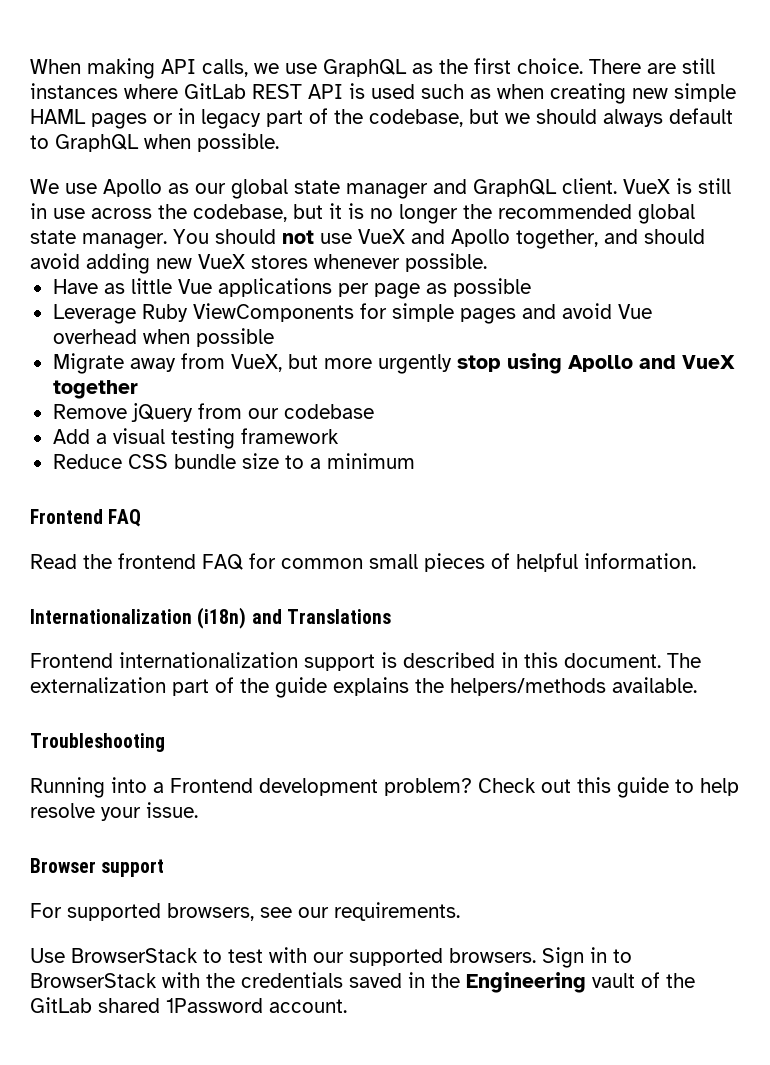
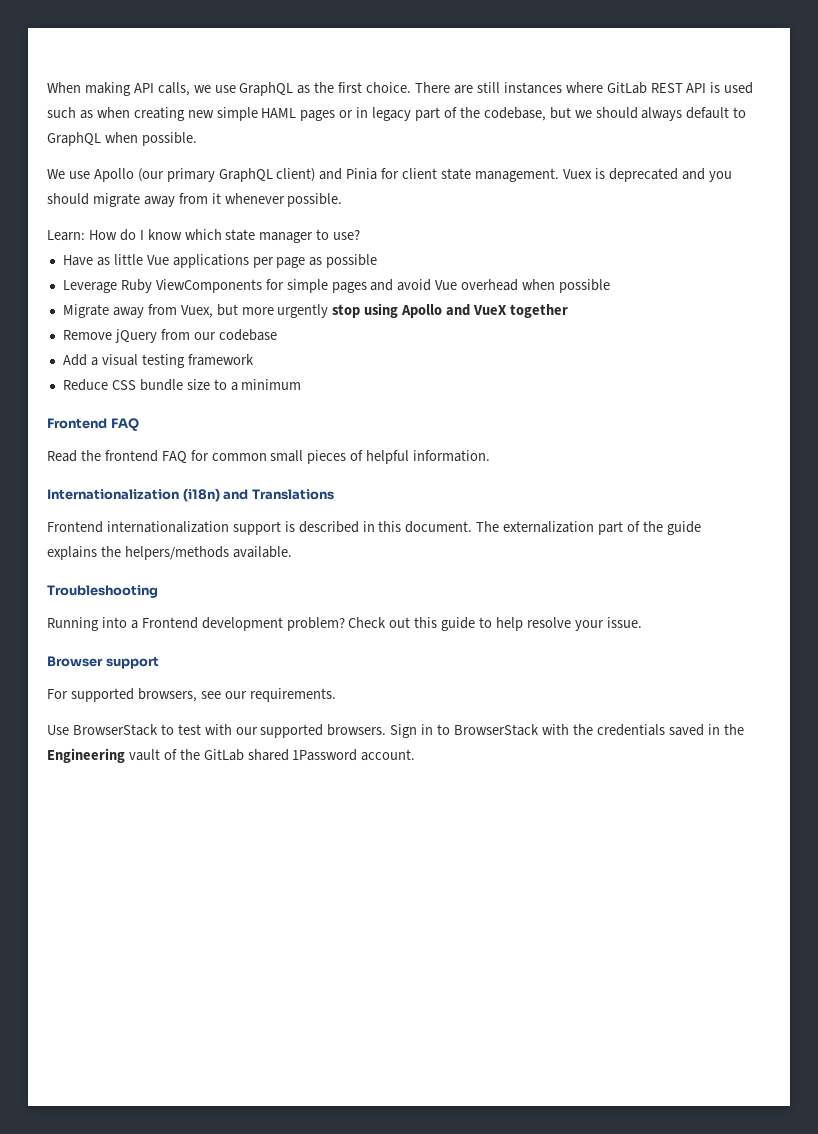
[168,178,731,199] [30,203,695,224] [30,229,705,249] [30,253,487,274] as our global state manager and GraphQL client. VueX is still in use across the codebase, but it is no longer the recommended global state manager. You should not use VueX and Apollo together, and should avoid adding new VueX stores whenever possible. -> [137,168,732,182] [47,193,343,207] [47,229,361,243] (our primary GraphQL client) and Pinia for client state management. Vuex is deprecated and you should migrate away from it whenever possible. // Learn: How do I know which state manager to use?
[230,354,282,372] VueX, -> [180,305,213,318] Vuex,

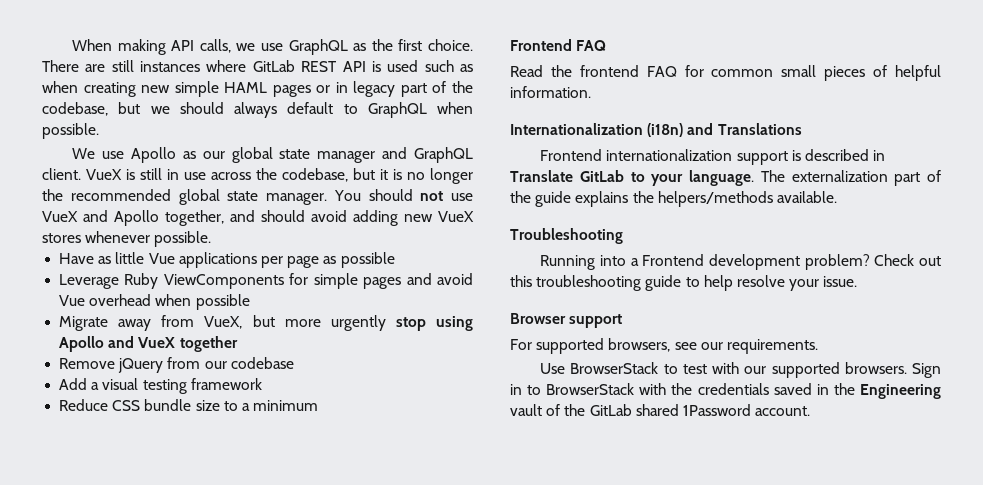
[137,168,732,182] [47,193,343,207] [47,229,361,243] (our primary GraphQL client) and Pinia for client state management. Vuex is deprecated and you should migrate away from it whenever possible. // Learn: How do I know which state manager to use? -> [182,147,473,163] [42,168,473,184] [42,189,473,205] [42,210,474,226] [42,231,212,247] as our global state manager and GraphQL client. VueX is still in use across the codebase, but it is no longer the recommended global state manager. You should not use VueX and Apollo together, and should avoid adding new VueX stores whenever possible.
[180,305,213,318] Vuex, -> [204,316,243,329] VueX,
[378,521,473,533] this document. -> [510,170,754,186] Translate GitLab to your language.
(438, 622) none -> [536,275,642,291] troubleshooting

